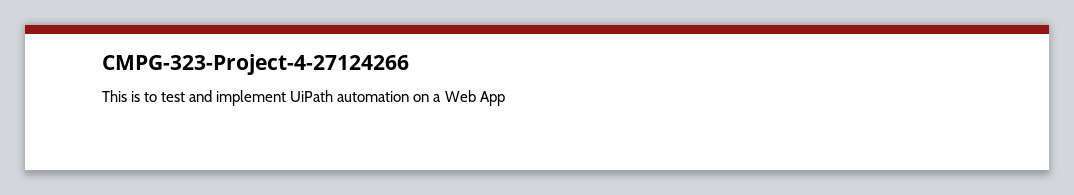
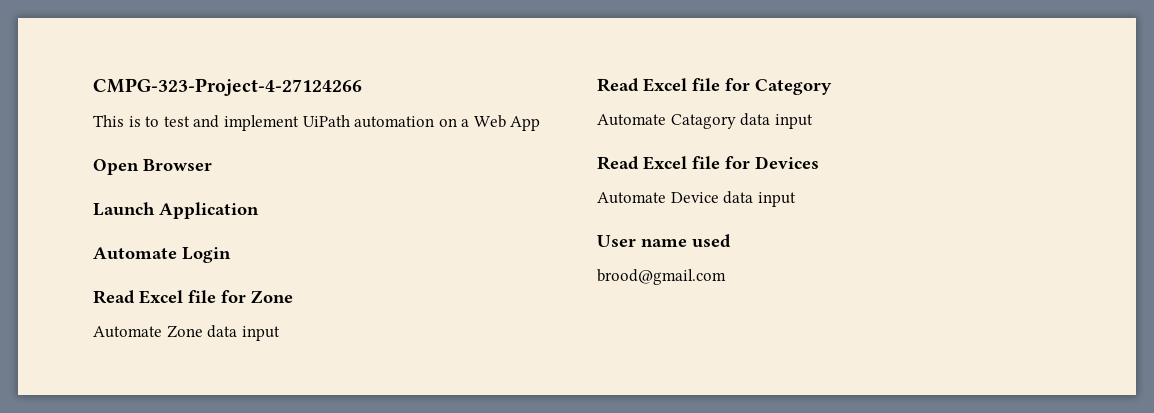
(505, 98) none -> [93,159,212,175] [93,202,259,219] [93,247,231,263] [93,290,293,304] [93,325,280,341] [597,78,832,95] [597,113,813,129] [597,156,819,170] [597,191,796,207] [597,234,731,248] [597,269,726,285] // Open Browser // Launch Application // Automate Login // Read Excel file for Zone // Automate Zone data input // Read Excel file for Category // Automate Catagory data input // Read Excel file for Devices // Automate Device data input // User name used // brood@gmail.com

